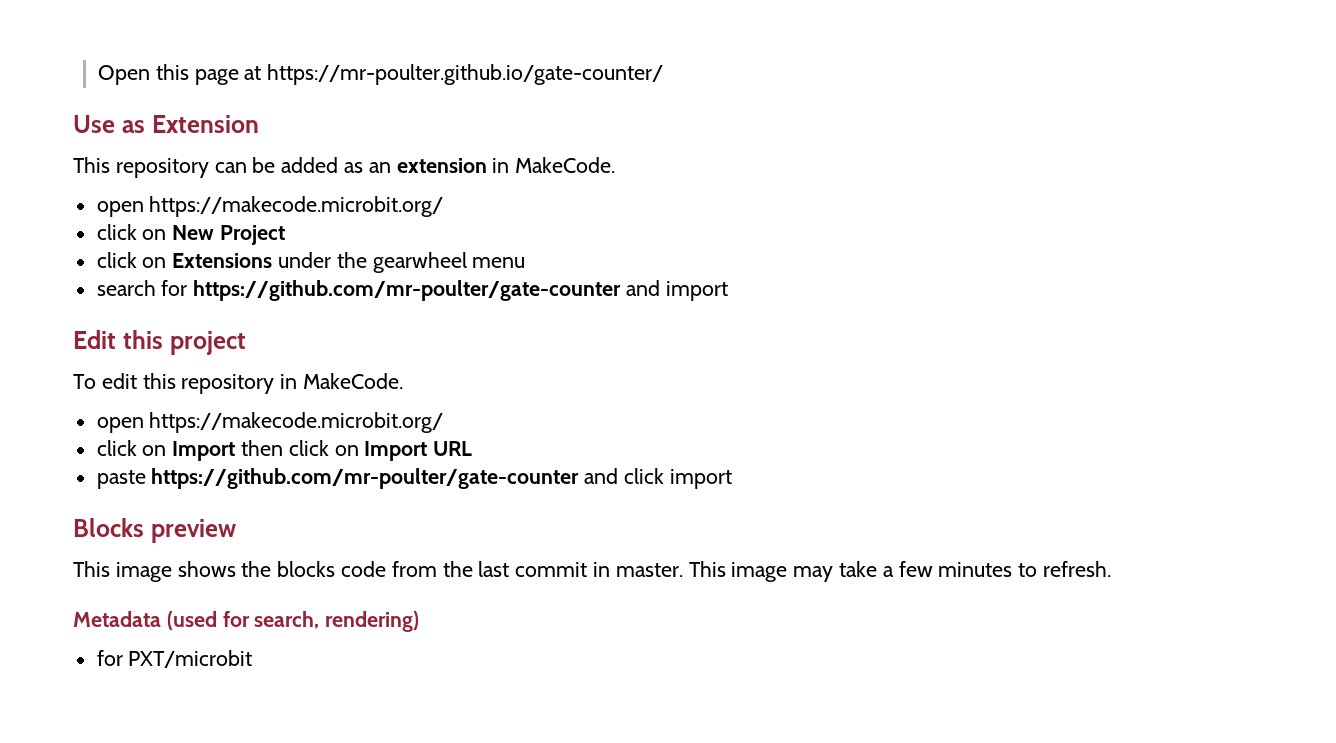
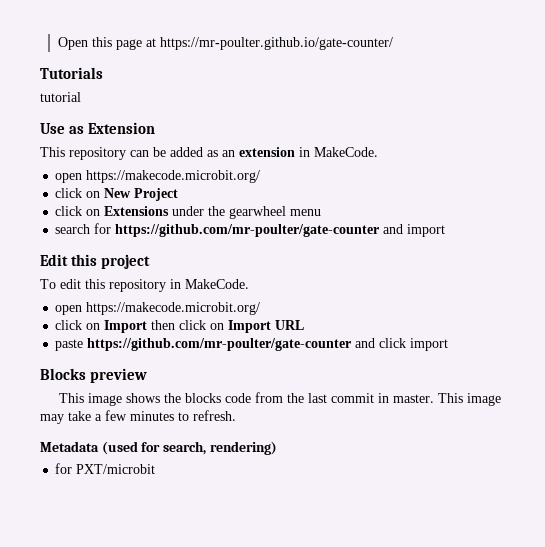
(664, 74) none -> [40,67,103,79] [40,92,81,102] // Tutorials // tutorial

